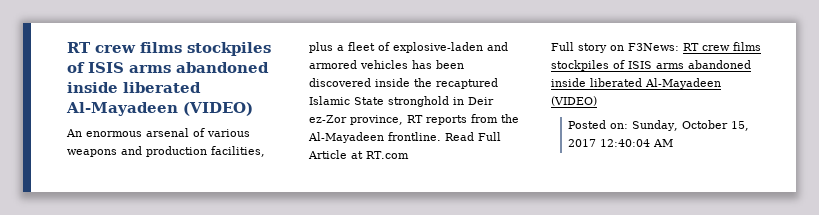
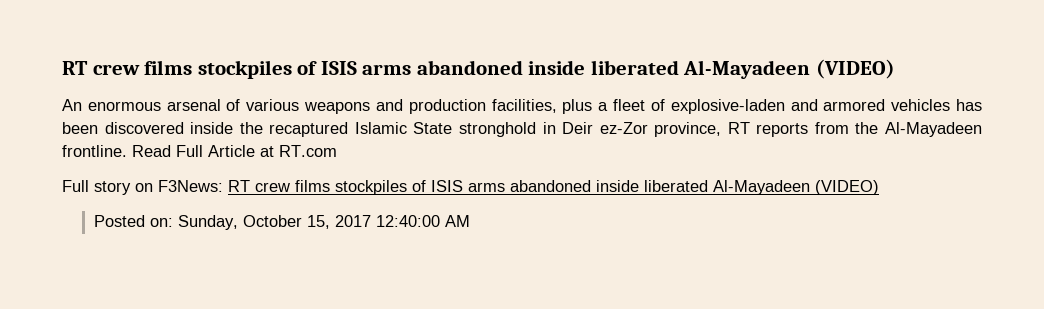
[599,139,650,147] 12:40:04 -> [375,215,440,227] 12:40:00

